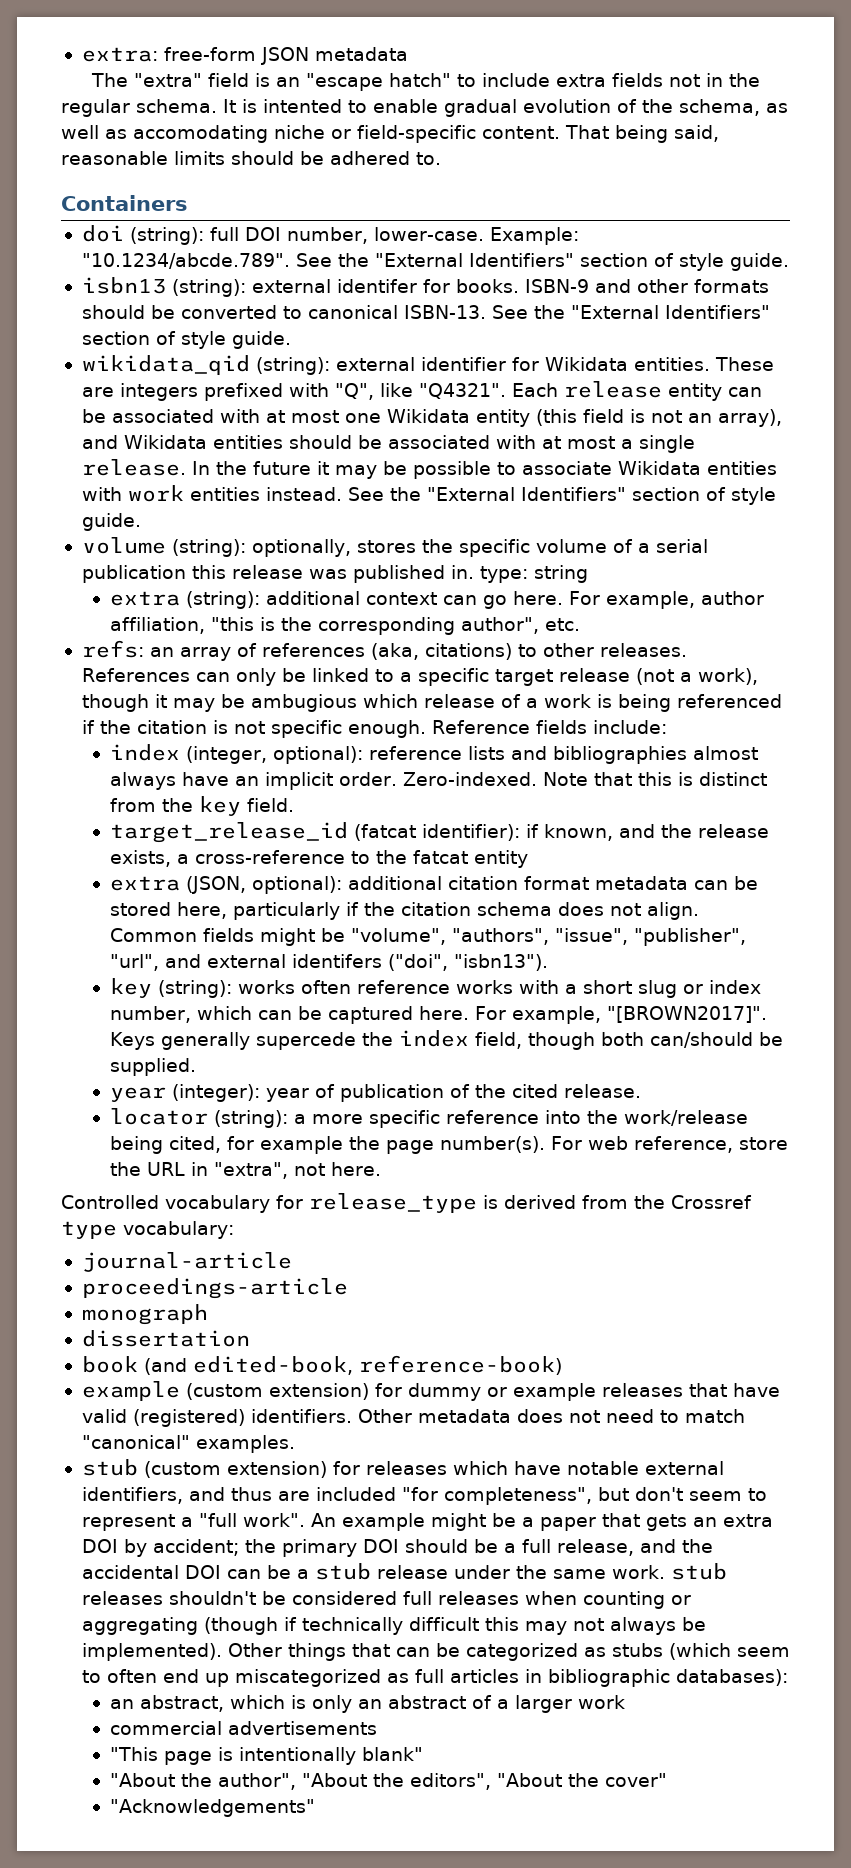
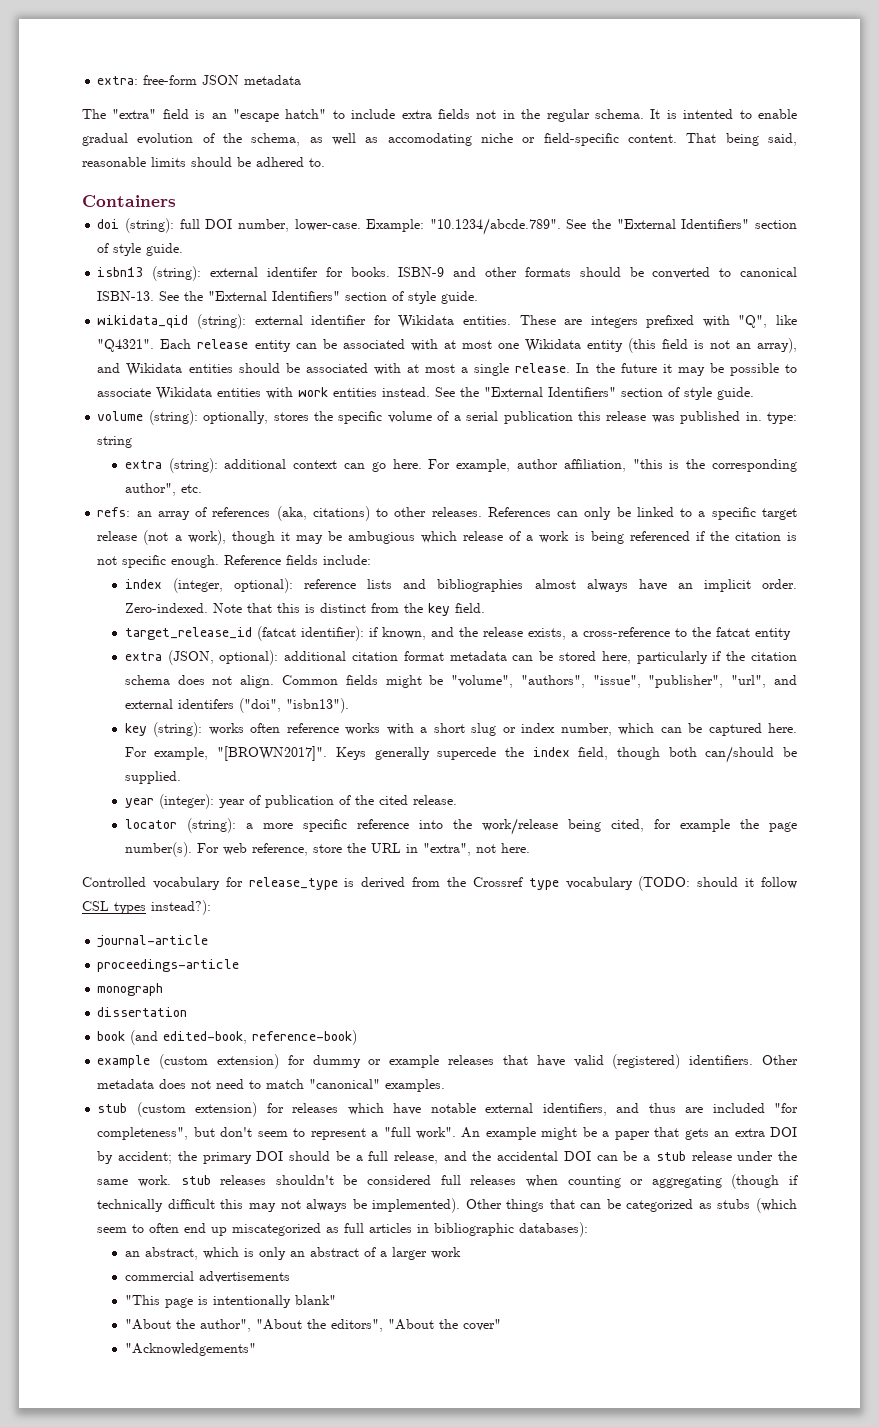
[123,1221,234,1239] vocabulary: -> [565,876,797,891] [82,900,211,915] vocabulary (TODO: should it follow CSL types instead?):

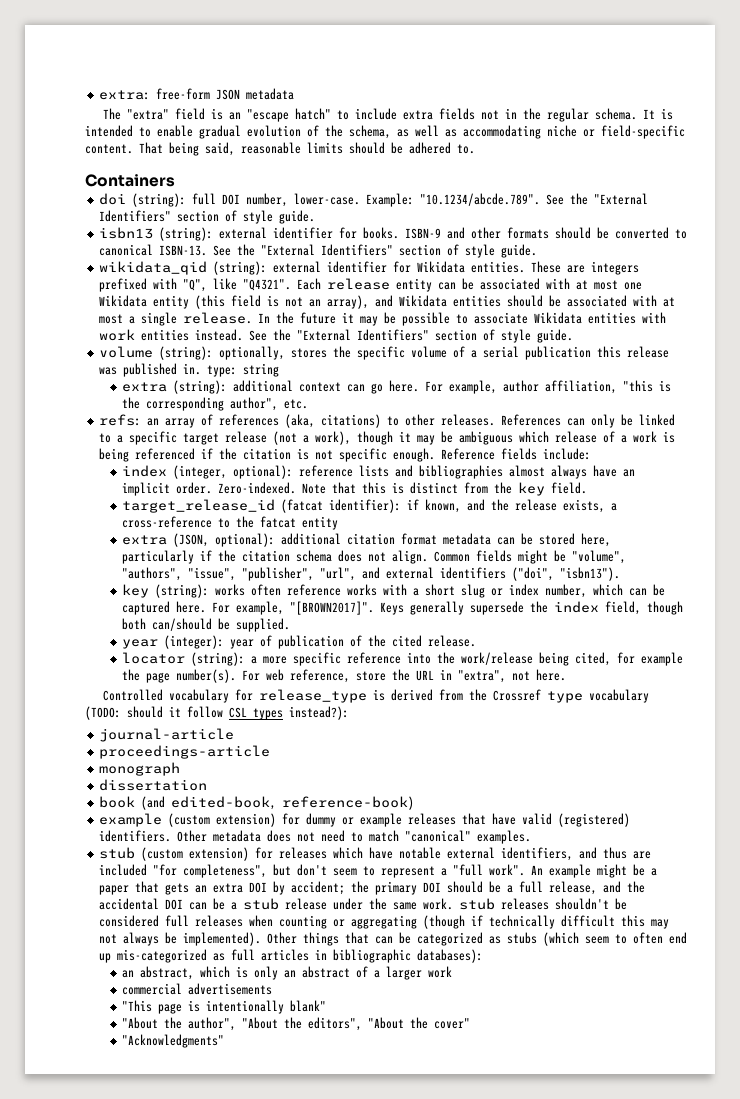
[683,109,734,119] intented -> [85,125,133,137] intended
[387,133,472,146] accomodating -> [463,125,541,139] accommodating
[266,267,318,277] identifer -> [273,227,334,239] identifier
[348,531,416,544] ambugious -> [459,431,514,445] ambiguous
[177,699,234,709] identifers -> [440,567,507,579] identifiers
[437,747,497,760] supercede -> [470,601,525,615] supersede
[232,1223,322,1236] miscategorized -> [117,949,208,963] mis-categorized
[124,1343,256,1356] "Acknowledgements" -> [122,1034,225,1048] "Acknowledgments"

